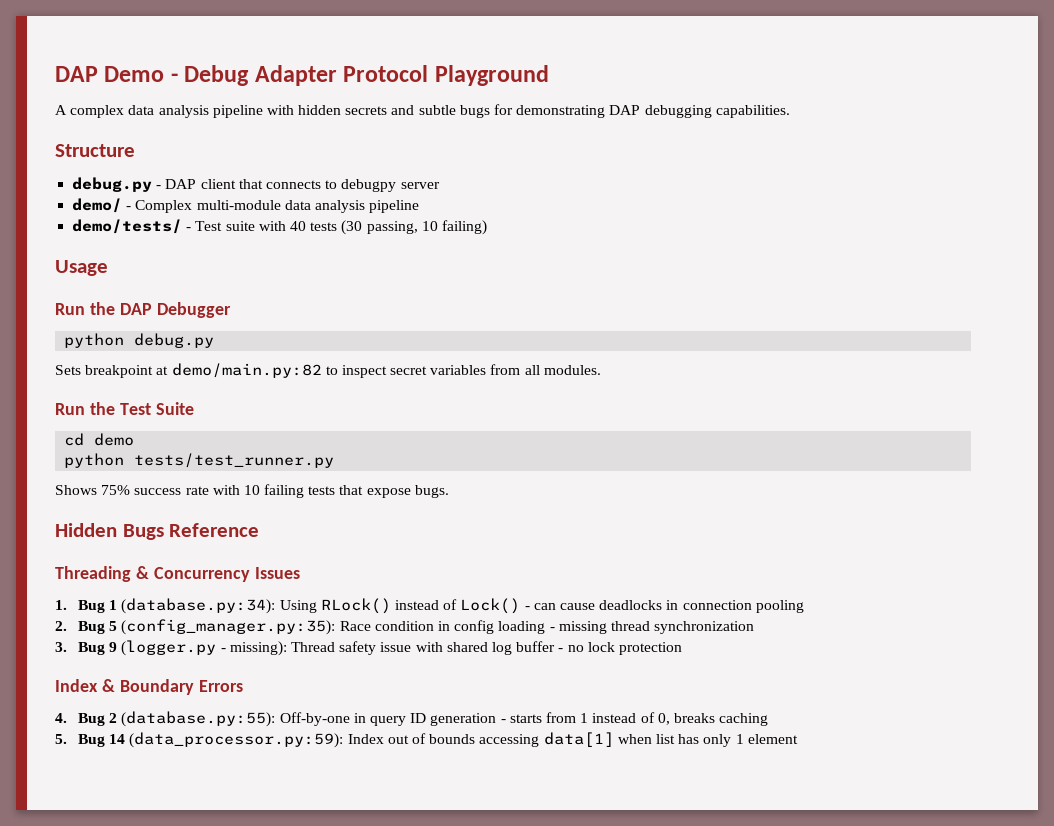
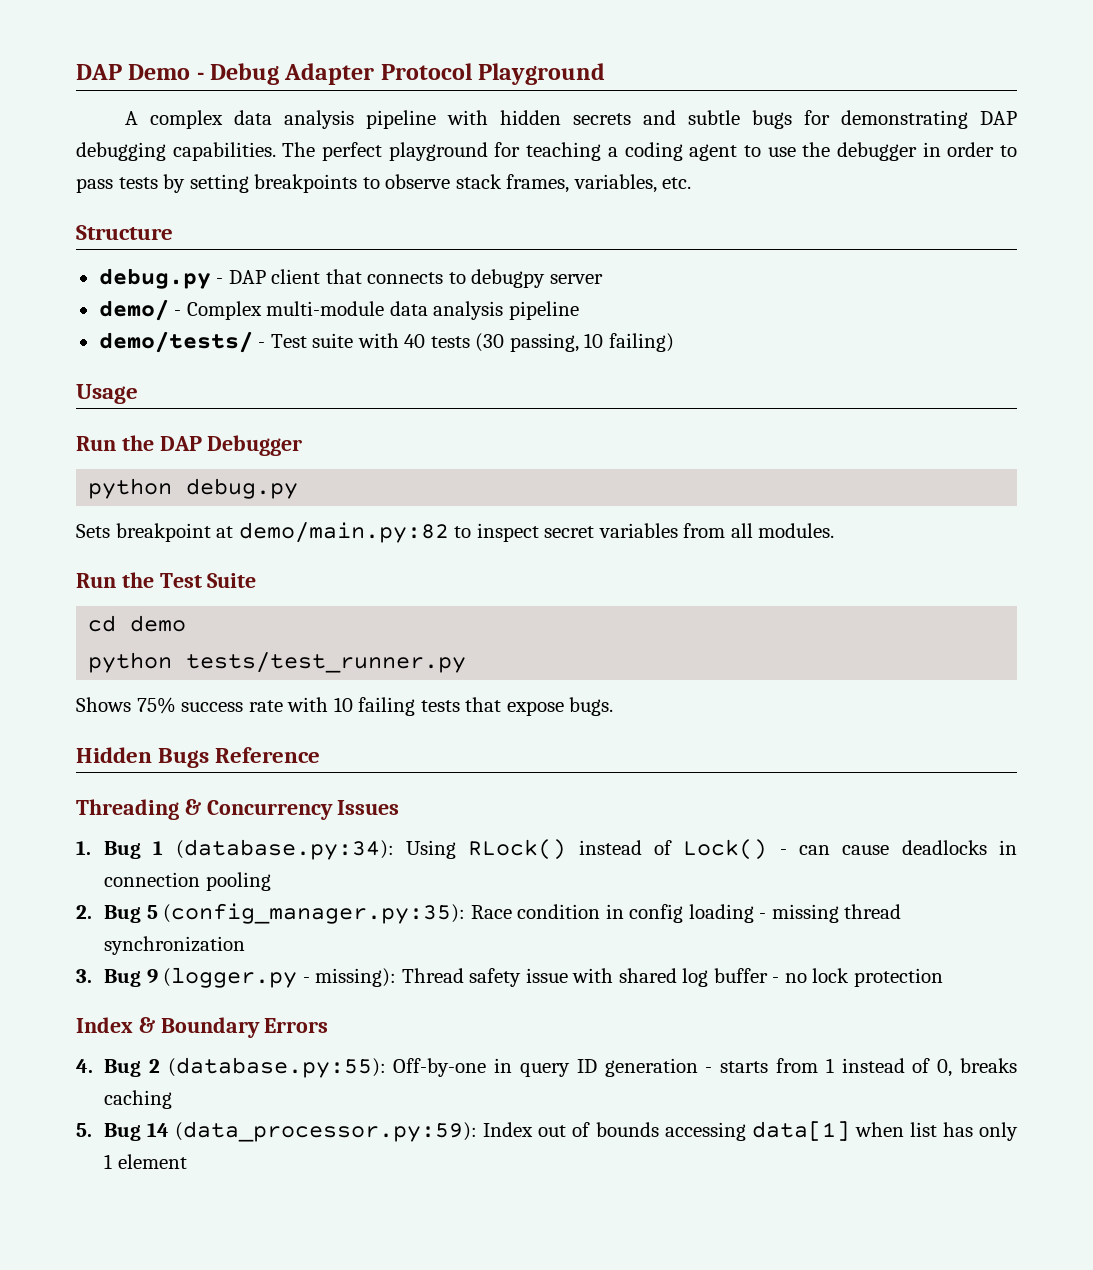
(790, 111) none -> [282,142,1017,161] [76,174,692,193] The perfect playground for teaching a coding agent to use the debugger in order to pass tests by setting breakpoints to observe stack frames, variables, etc.

